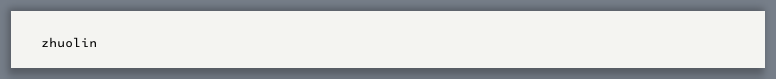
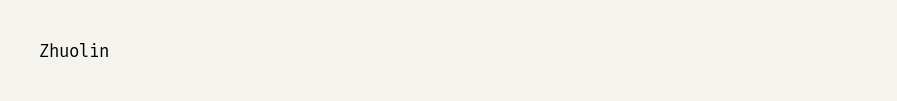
[41,37,97,48] zhuolin -> [39,43,109,57] Zhuolin

